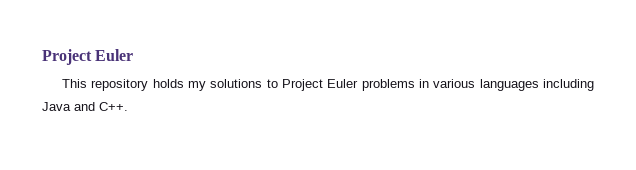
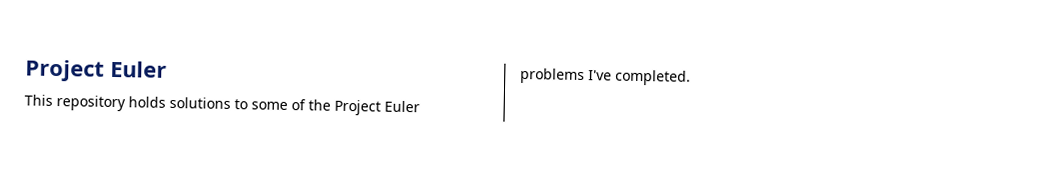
[188,81,207,91] my -> (166, 102) none
[282,79,594,91] [42,102,128,111] Project Euler problems in various languages including Java and C++. -> [251,99,420,116] [520,67,691,86] some of the Project Euler problems I've completed.

